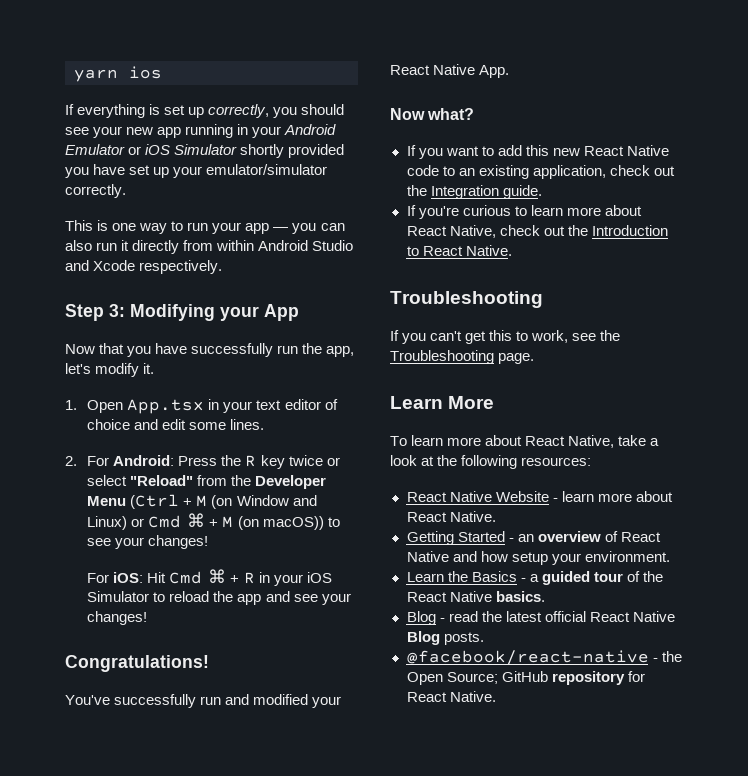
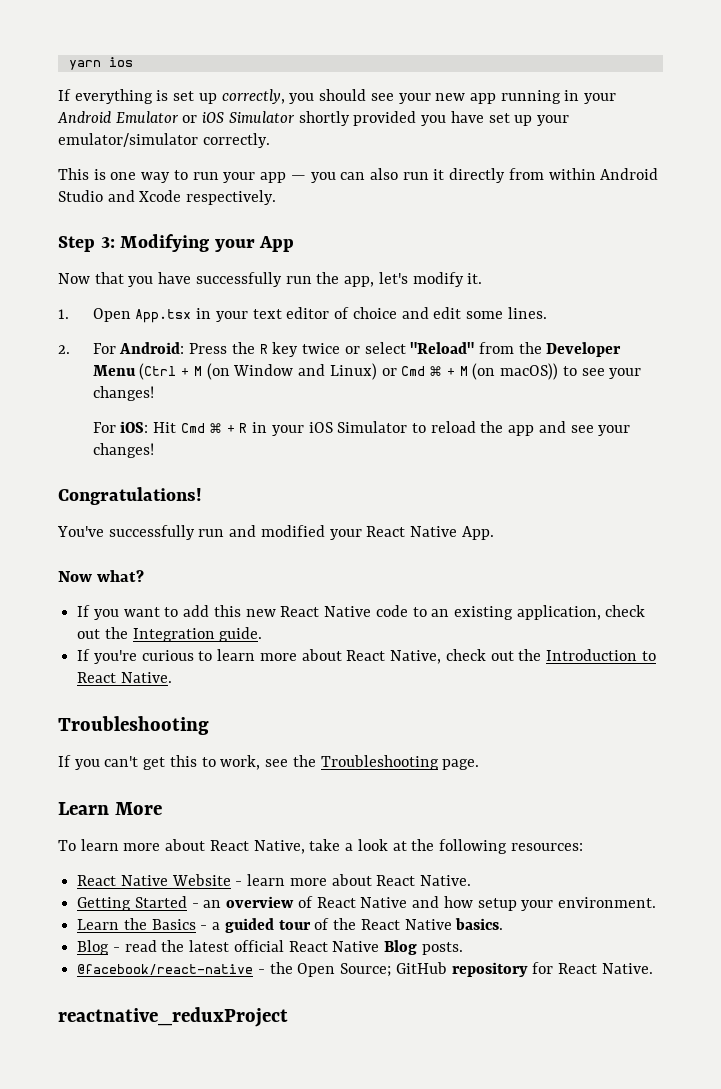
(496, 696) none -> [58,1007,288,1027] // reactnative_reduxProject

